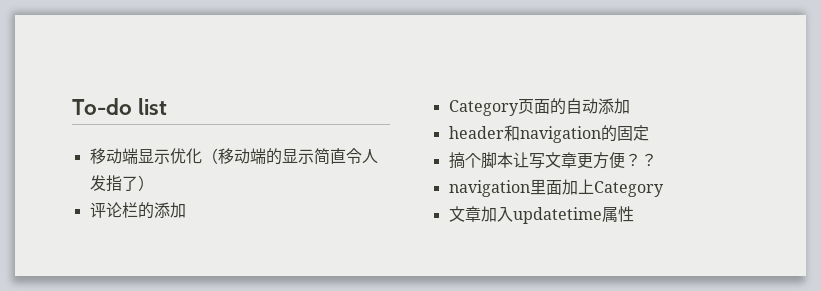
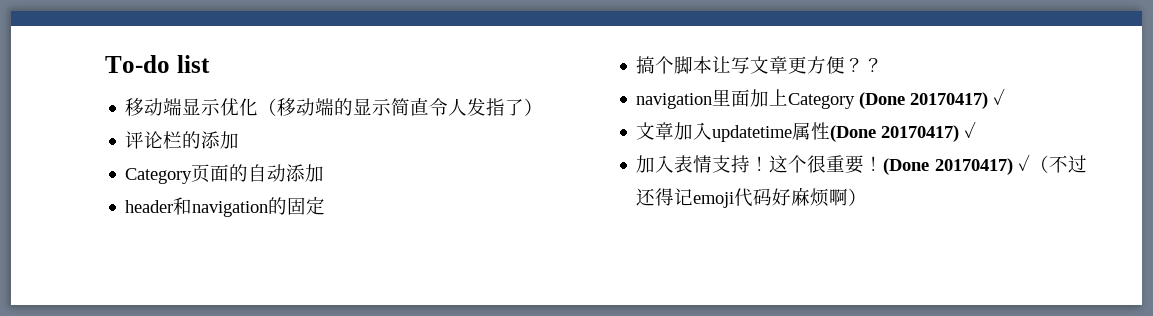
(664, 189) none -> [859,88,1006,109] (Done 20170417) ✓
(634, 214) none -> [830,121,977,142] [636,154,1087,175] [636,187,868,208] (Done 20170417) ✓ // 加入表情支持！这个很重要！(Done 20170417) ✓（不过还得记emoji代码好麻烦啊）

